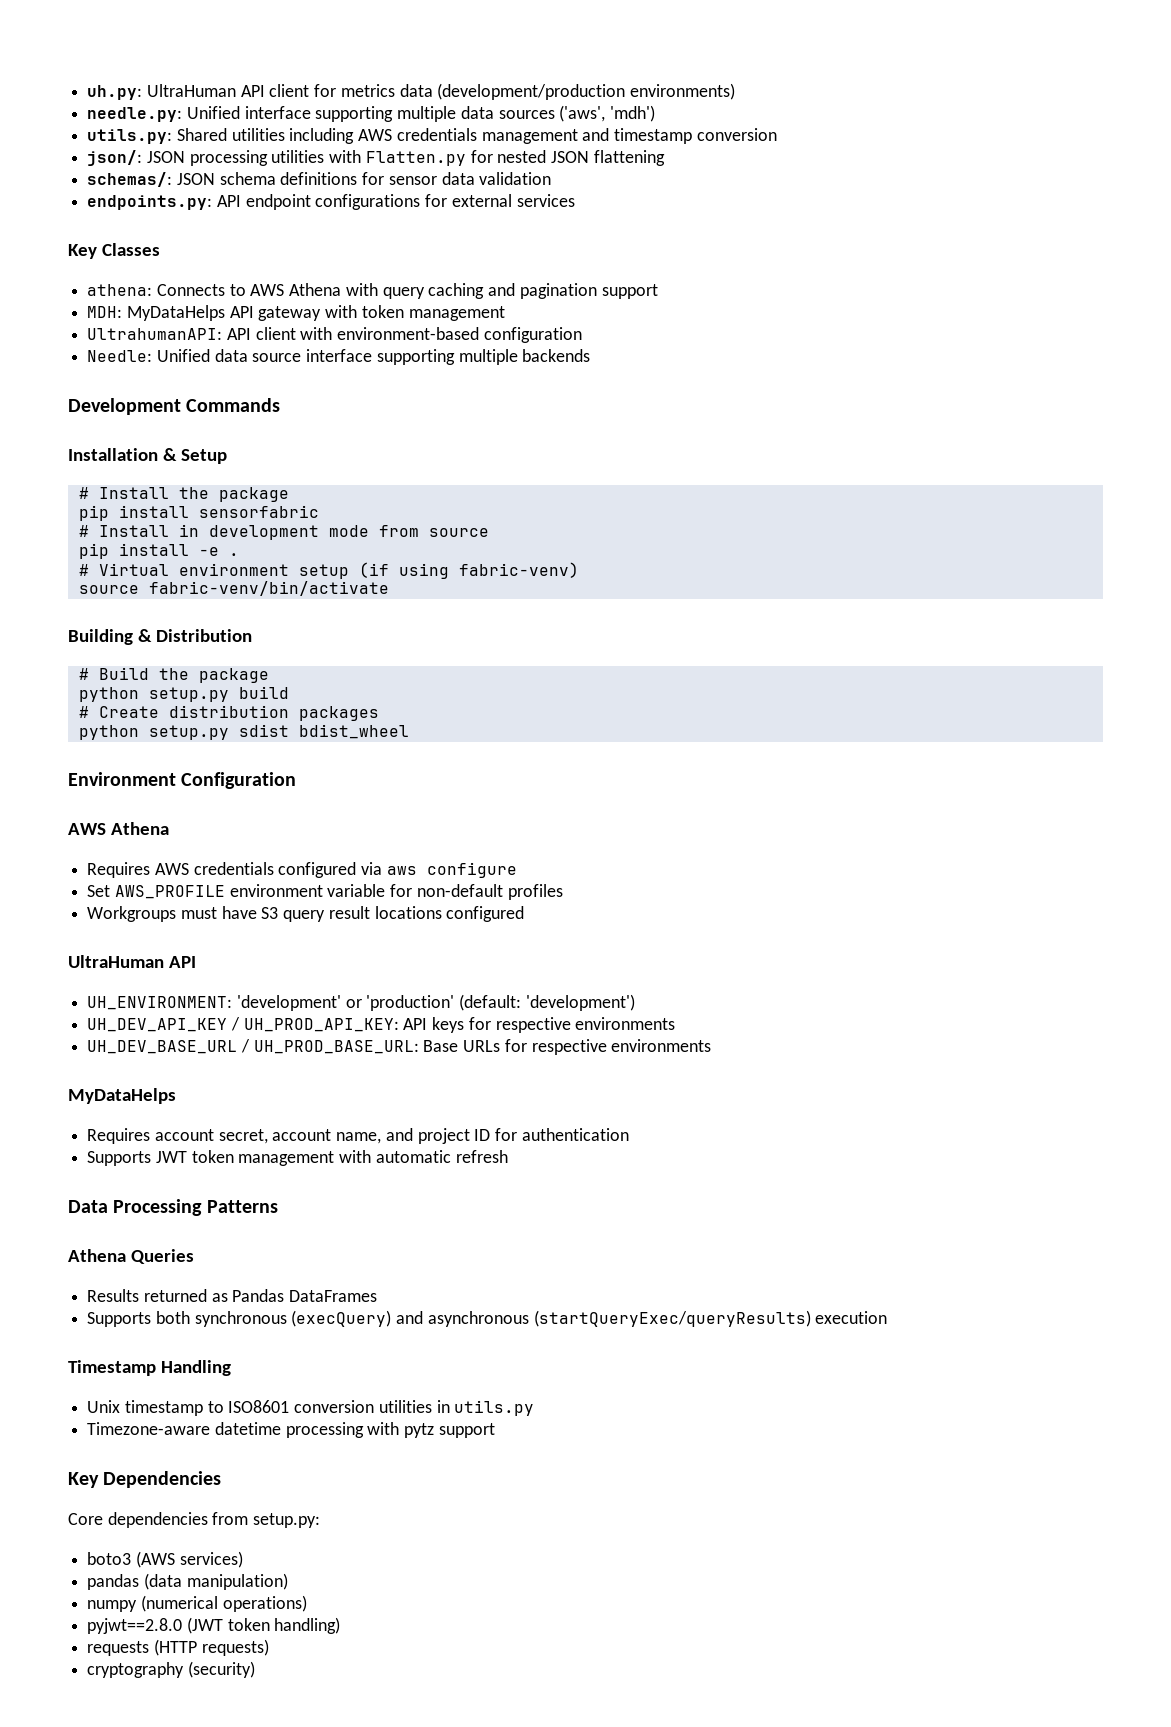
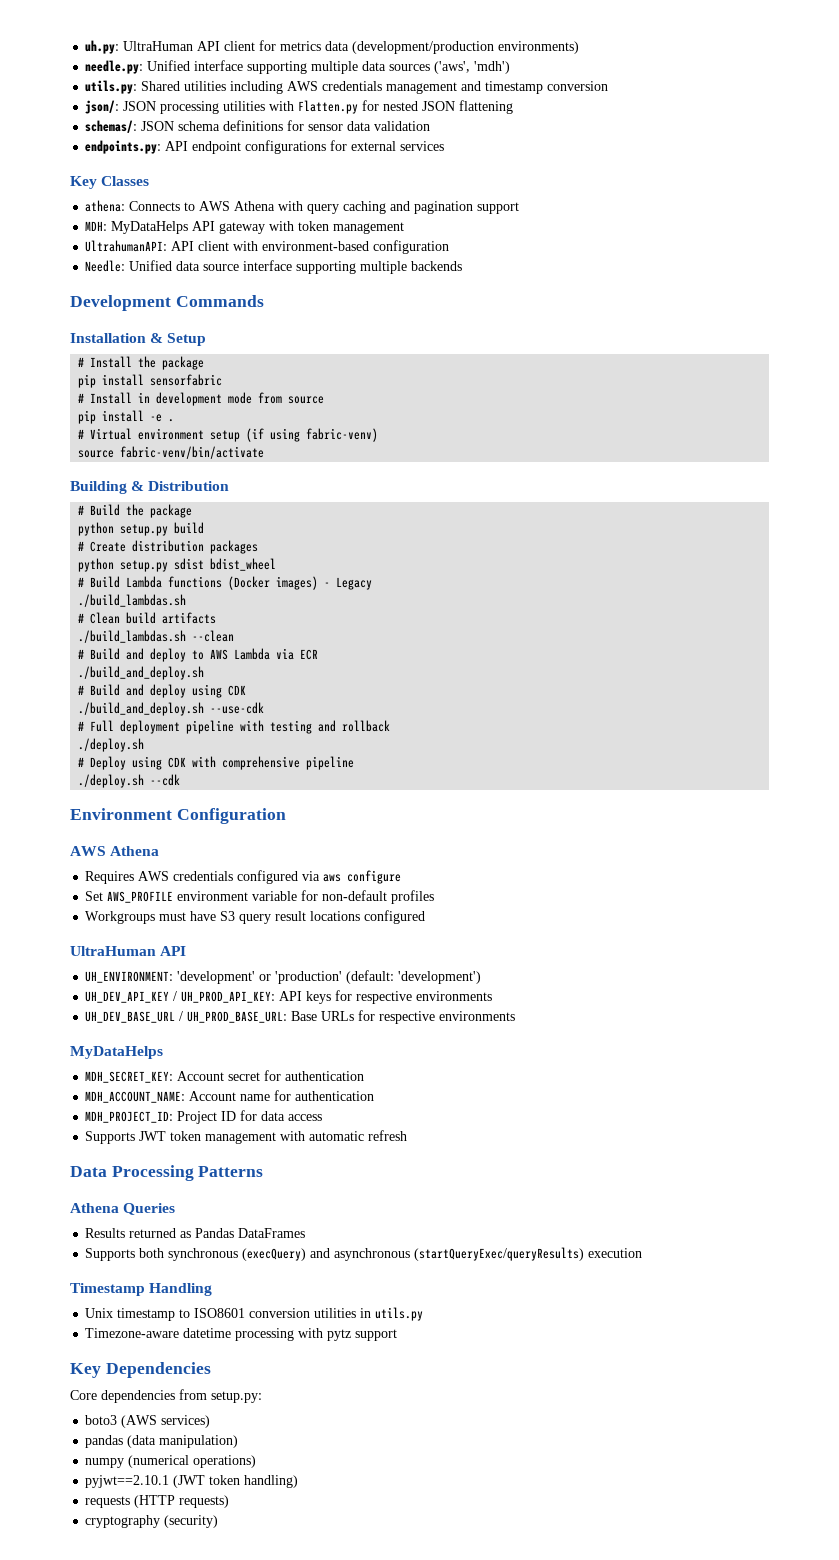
(409, 731) none -> [78,576,373,590] [78,594,187,607] [78,612,217,624] [78,630,235,643] [78,648,319,662] [78,666,205,680] [78,684,247,698] [78,702,265,716] [78,720,391,734] [78,738,145,752] [78,756,355,770] [78,774,181,788] // # Build Lambda functions (Docker images) - Legacy // ./build_lambdas.sh // # Clean build artifacts // ./build_lambdas.sh --clean // # Build and deploy to AWS Lambda via ECR // ./build_and_deploy.sh // # Build and deploy using CDK // ./build_and_deploy.sh --use-cdk // # Full deployment pipeline with testing and rollback // ./deploy.sh // # Deploy using CDK with comprehensive pipeline // ./deploy.sh --cdk
[87,1128,629,1144] Requires account secret, account name, and project ID for authentication -> [85,1070,365,1083] [85,1090,375,1103] [85,1110,323,1124] MDH_SECRET_KEY: Account secret for authentication // MDH_ACCOUNT_NAME: Account name for authentication // MDH_PROJECT_ID: Project ID for data access
[87,1618,183,1634] pyjwt==2.8.0 -> [85,1475,170,1488] pyjwt==2.10.1

